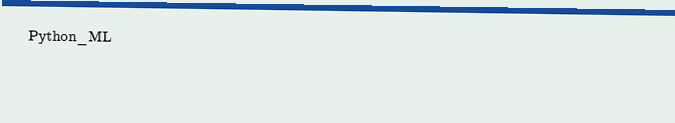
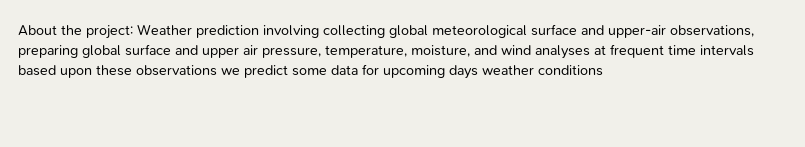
[28,29,112,46] Python_ML -> [18,24,754,39] [18,44,754,59] [18,64,603,79] About the project: Weather prediction involving collecting global meteorological surface and upper-air observations, preparing global surface and upper air pressure, temperature, moisture, and wind analyses at frequent time intervals based upon these observations we predict some data for upcoming days weather conditions

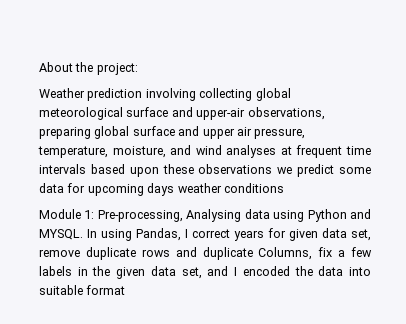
(133, 32) none -> (138, 69) //
(603, 70) none -> [39,209,371,222] [39,228,371,241] [39,247,372,260] [39,266,371,279] [39,285,126,295] // Module 1: Pre-processing, Analysing data using Python and MYSQL. In using Pandas, I correct years for given data set, remove duplicate rows and duplicate Columns, fix a few labels in the given data set, and I encoded the data into suitable format

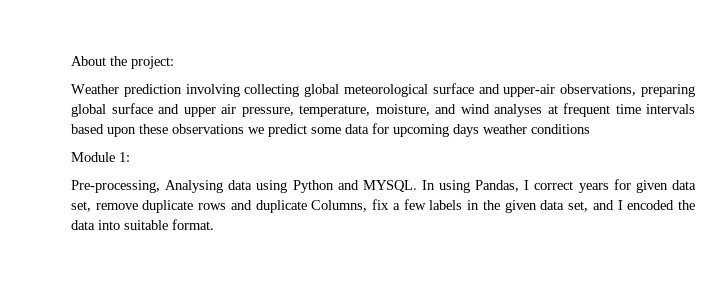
(95, 214) none -> (130, 157) //
[86,285,126,295] format -> [172,219,214,230] format.

